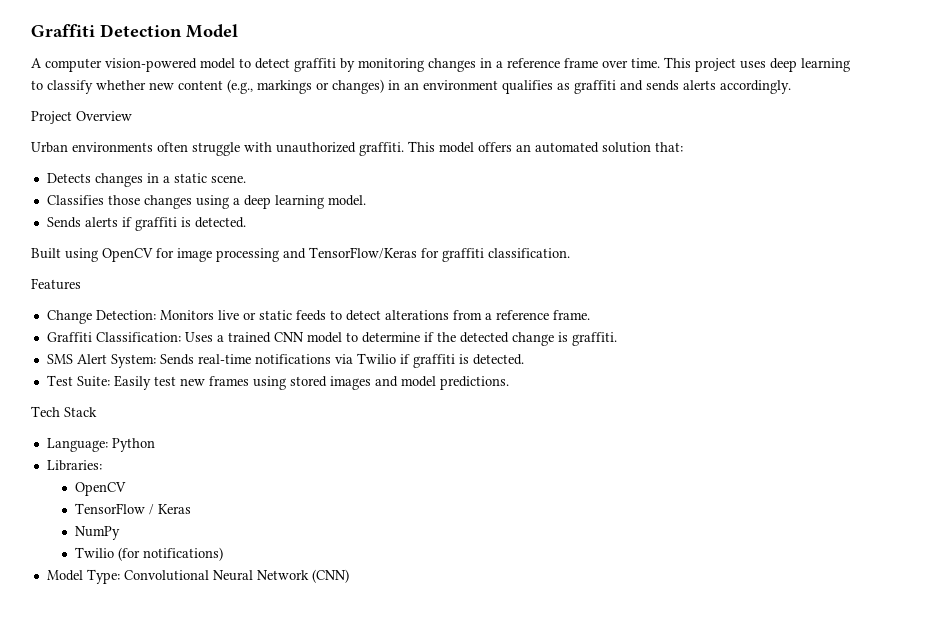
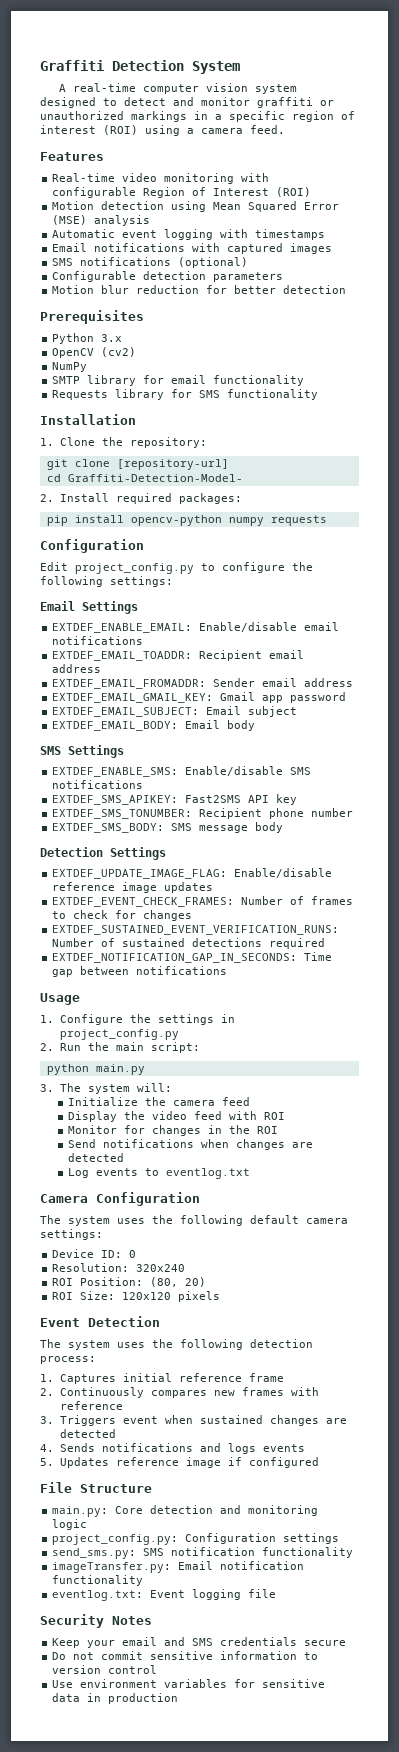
[186,24,238,38] Model -> [192,61,240,74] System
[45,57,850,72] [31,79,791,94] [31,111,132,124] [31,141,683,156] [46,173,246,187] [46,195,366,209] [46,217,246,231] [31,247,570,262] [31,278,81,290] [46,310,590,324] [46,332,617,346] [46,353,524,368] [46,375,509,390] [31,406,97,417] [46,438,108,452] computer vision-powered model to detect graffiti by monitoring changes in a reference frame over time. This project uses deep learning to classify whether new content (e.g., markings or changes) in an environment qualifies as graffiti and sends alerts accordingly. // Project Overview // Urban environments often struggle with unauthorized graffiti. This model offers an automated solution that: // Detects changes in a static scene. // Classifies those changes using a deep learning model. // Sends alerts if graffiti is detected. // Built using OpenCV for image processing and TensorFlow/Keras for graffiti classification. // Features // Change Detection: Monitors live or static feeds to detect alterations from a reference frame. // Graffiti Classification: Uses a trained CNN model to determine if the detected change is graffiti. // SMS Alert System: Sends real-time notifications via Twilio if graffiti is detected. // Test Suite: Easily test new frames using stored images and model predictions. // Tech Stack // Language: -> [73,83,298,94] [40,97,334,108] [40,111,355,122] [40,125,285,136] [40,152,104,161] [52,173,270,184] [52,187,312,198] [52,201,340,212] [52,215,151,226] [52,229,326,240] [52,243,333,254] [52,257,249,268] [52,271,284,282] [52,285,347,294] [40,310,144,324] real-time computer vision system designed to detect and monitor graffiti or unauthorized markings in a specific region of interest (ROI) using a camera feed. // Features // Real-time video monitoring with configurable Region of Interest (ROI) // Motion detection using Mean Squared Error (MSE) analysis // Automatic event logging with timestamps // Email notifications with captured images // SMS notifications (optional) // Configurable detection parameters // Motion blur reduction for better detection // Prerequisites //
[46,460,102,471] [74,482,126,496] [74,503,191,515] [74,526,120,540] [74,547,223,561] [46,569,349,584] // Libraries: // OpenCV // TensorFlow / Keras // NumPy // Twilio (for notifications) // Model Type: Convolutional Neural Network (CNN) -> [101,334,123,342] [52,347,137,358] [52,362,88,372] [52,375,305,386] [52,389,319,400] [40,414,136,425] [40,437,207,448] [46,459,229,470] [46,474,243,482] [40,493,242,504] [46,515,327,526] [40,539,144,553] [40,562,313,574] [40,576,173,587] [40,601,138,614] [52,622,340,633] [52,636,144,645] [52,650,305,661] [52,664,102,673] [52,678,354,689] [52,692,347,703] [52,706,298,717] [52,720,256,731] [40,745,124,758] [52,766,312,777] [52,780,144,789] [52,794,298,805] [52,808,354,819] [52,822,284,833] [40,847,166,860] [52,868,333,879] [52,882,214,893] [52,896,354,907] [52,910,193,921] [52,925,340,935] [52,938,326,949] [52,952,333,963] [52,966,228,977] [40,993,80,1005] [40,1014,235,1025] [59,1029,179,1040] [40,1042,200,1053] [46,1064,145,1075] [40,1083,172,1094] [67,1097,250,1106] [67,1111,285,1122] [67,1125,278,1136] [67,1139,313,1150] [67,1153,124,1162] [67,1168,250,1179] [40,1192,200,1206] [40,1215,348,1226] [40,1229,103,1240] [52,1249,137,1258] [52,1263,186,1272] [52,1277,207,1287] [52,1291,221,1302] [40,1316,160,1327] [40,1339,313,1350] [40,1356,96,1364] [40,1373,284,1384] [40,1387,319,1398] [59,1401,123,1410] [40,1415,347,1426] [59,1429,116,1438] [40,1443,305,1454] [40,1457,319,1468] [40,1482,152,1493] [52,1505,319,1517] [52,1519,88,1530] [52,1533,340,1545] [52,1547,354,1559] [52,1561,305,1573] [52,1575,144,1586] [52,1589,277,1601] [40,1614,152,1628] [52,1637,347,1648] [52,1651,319,1660] [52,1665,158,1674] [52,1679,326,1688] [52,1693,179,1704] 3.x // OpenCV (cv2) // NumPy // SMTP library for email functionality // Requests library for SMS functionality // Installation // 1. Clone the repository: // git clone [repository-url] // cd Graffiti-Detection-Model- // 2. Install required packages: // pip install opencv-python numpy requests // Configuration // Edit project_config.py to configure the following settings: // Email Settings // EXTDEF_ENABLE_EMAIL: Enable/disable email notifications // EXTDEF_EMAIL_TOADDR: Recipient email address // EXTDEF_EMAIL_FROMADDR: Sender email address // EXTDEF_EMAIL_GMAIL_KEY: Gmail app password // EXTDEF_EMAIL_SUBJECT: Email subject // EXTDEF_EMAIL_BODY: Email body // SMS Settings // EXTDEF_ENABLE_SMS: Enable/disable SMS notifications // EXTDEF_SMS_APIKEY: Fast2SMS API key // EXTDEF_SMS_TONUMBER: Recipient phone number // EXTDEF_SMS_BODY: SMS message body // Detection Settings // EXTDEF_UPDATE_IMAGE_FLAG: Enable/disable reference image updates // EXTDEF_EVENT_CHECK_FRAMES: Number of frames to check for changes // EXTDEF_SUSTAINED_EVENT_VERIFICATION_RUNS: Number of sustained detections required // EXTDEF_NOTIFICATION_GAP_IN_SECONDS: Time gap between notifications // Usage // 1. Configure the settings in project_config.py // 2. Run the main script: // python main.py // 3. The system will: // Initialize the camera feed // Display the video feed with ROI // Monitor for changes in the ROI // Send notifications when changes are detected // Log events to eventlog.txt // Camera Configuration // The system uses the following default camera settings: // Device ID: 0 // Resolution: 320x240 // ROI Position: (80, 20) // ROI Size: 120x120 pixels // Event Detection // The system uses the following detection process: // 1. Captures initial reference frame // 2. Continuously compares new frames with reference // 3. Triggers event when sustained changes are detected // 4. Sends notifications and logs events // 5. Updates reference image if configured // File Structure // main.py: Core detection and monitoring logic // project_config.py: Configuration settings // send_sms.py: SMS notification functionality // imageTransfer.py: Email notification functionality // eventlog.txt: Event logging file // Security Notes // Keep your email and SMS credentials secure // Do not commit sensitive information to version control // Use environment variables for sensitive data in production

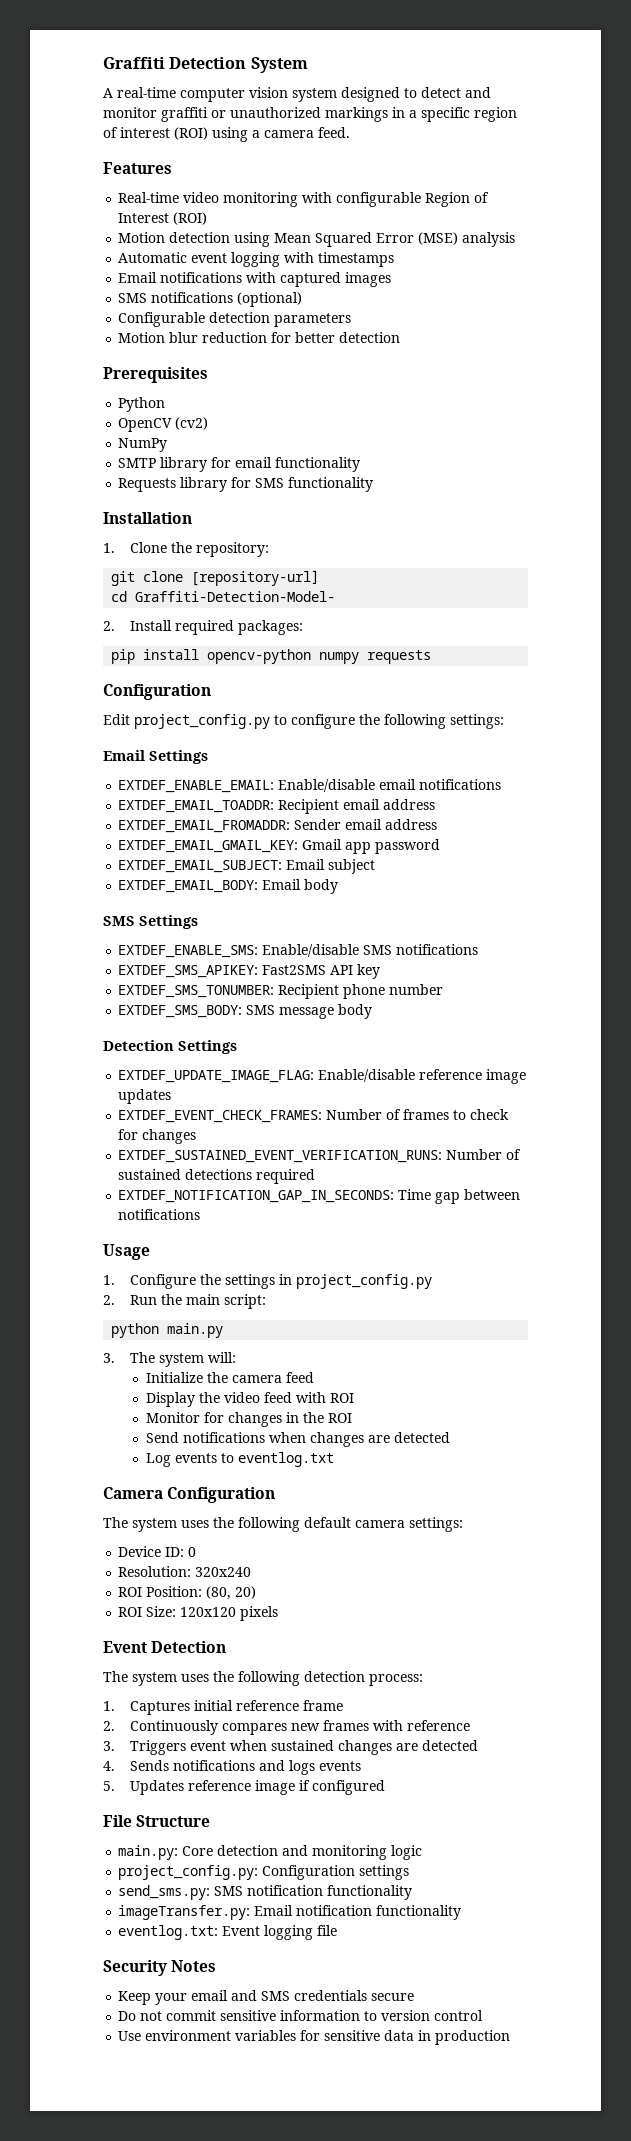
[101,334,123,342] 3.x -> (166, 404) none

